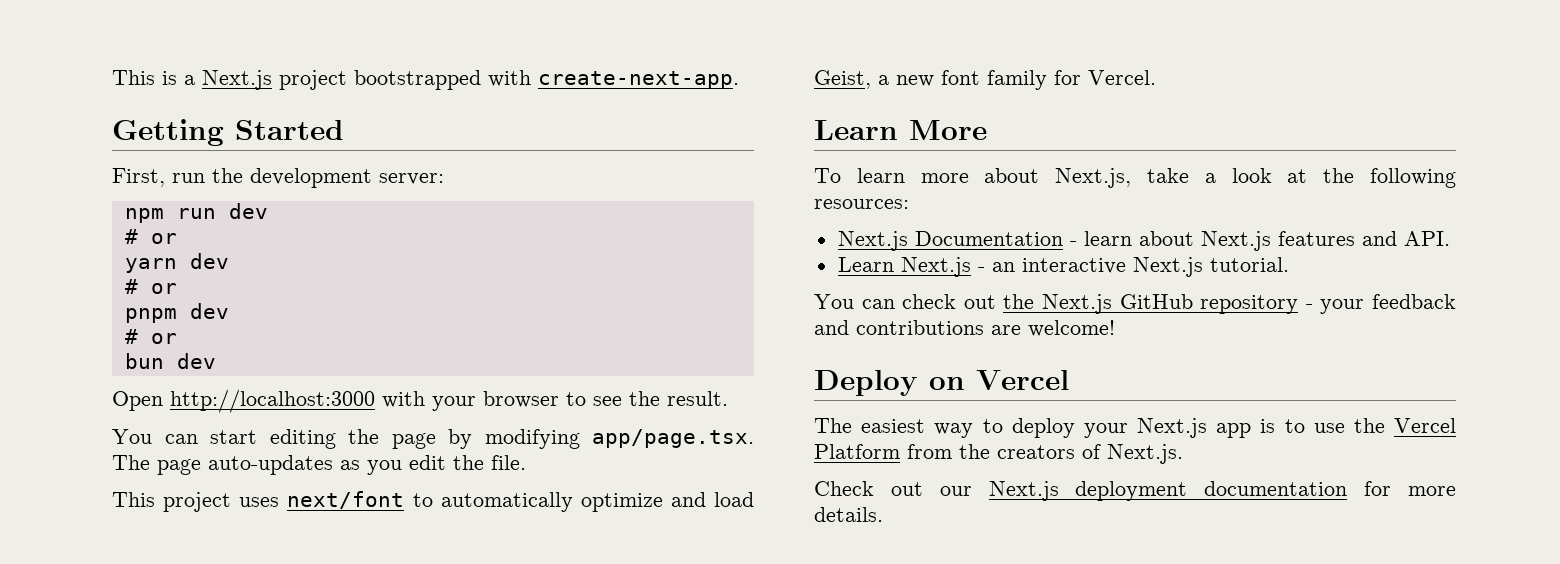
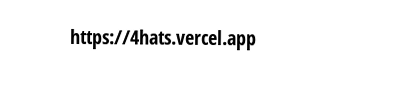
[112,70,739,90] [112,119,344,146] [112,168,444,188] [124,203,268,223] [124,229,177,244] [124,253,229,273] [124,279,177,294] [124,303,229,323] [124,329,177,344] [124,353,216,369] [112,389,728,413] [112,429,754,449] [112,455,526,475] [112,491,754,512] [814,70,1156,90] [814,120,987,140] [814,168,1456,188] [814,199,909,209] [837,231,1450,251] [837,257,1289,277] [814,294,1456,314] [814,320,1115,337] [814,370,1069,396] [814,418,1456,438] [814,444,1183,464] [814,481,1456,501] [814,507,883,522] This is a Next.js project bootstrapped with create-next-app. // Getting Started // First, run the development server: // npm run dev // # or // yarn dev // # or // pnpm dev // # or // bun dev // Open http://localhost:3000 with your browser to see the result. // You can start editing the page by modifying app/page.tsx. The page auto-updates as you edit the file. // This project uses next/font to automatically optimize and load Geist, a new font family for Vercel. // Learn More // To learn more about Next.js, take a look at the following resources: // Next.js Documentation - learn about Next.js features and API. // Learn Next.js - an interactive Next.js tutorial. // You can check out the Next.js GitHub repository - your feedback and contributions are welcome! // Deploy on Vercel // The easiest way to deploy your Next.js app is to use the Vercel Platform from the creators of Next.js. // Check out our Next.js deployment documentation for more details. -> [69,28,257,51] https://4hats.vercel.app

